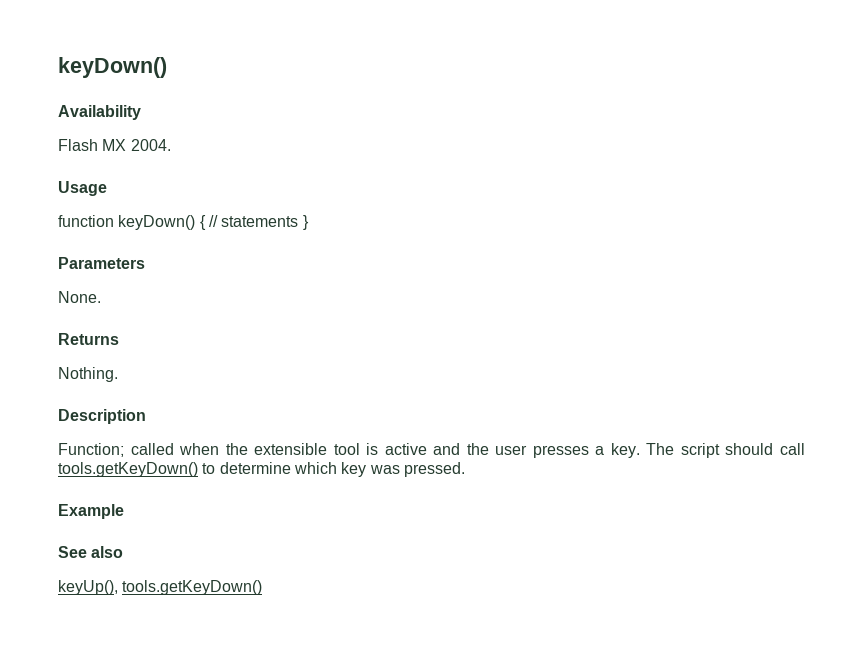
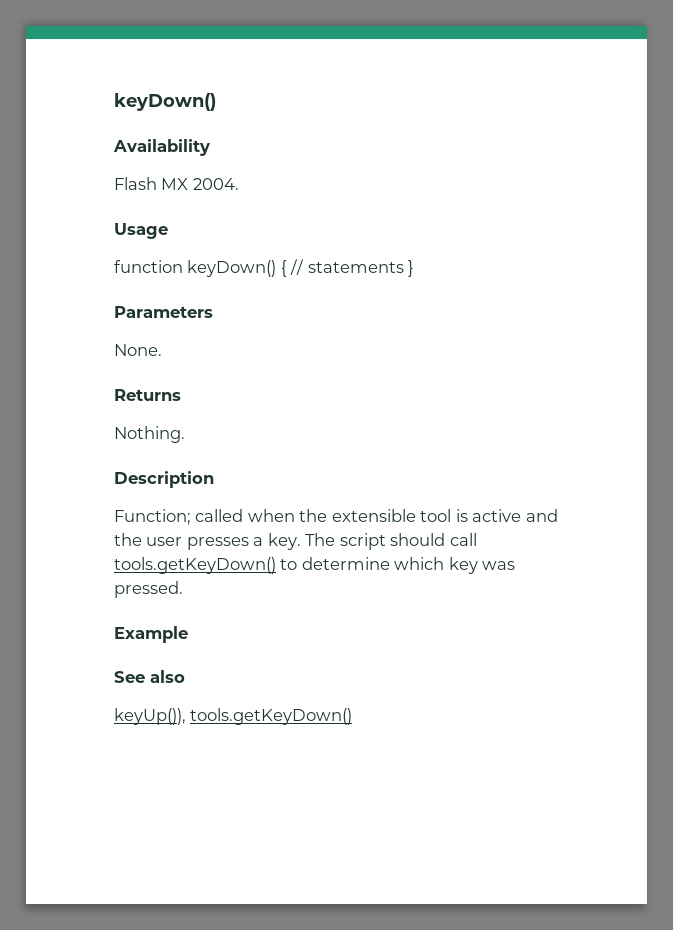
[58,580,118,595] keyUp(), -> [114,708,186,725] keyUp()),

